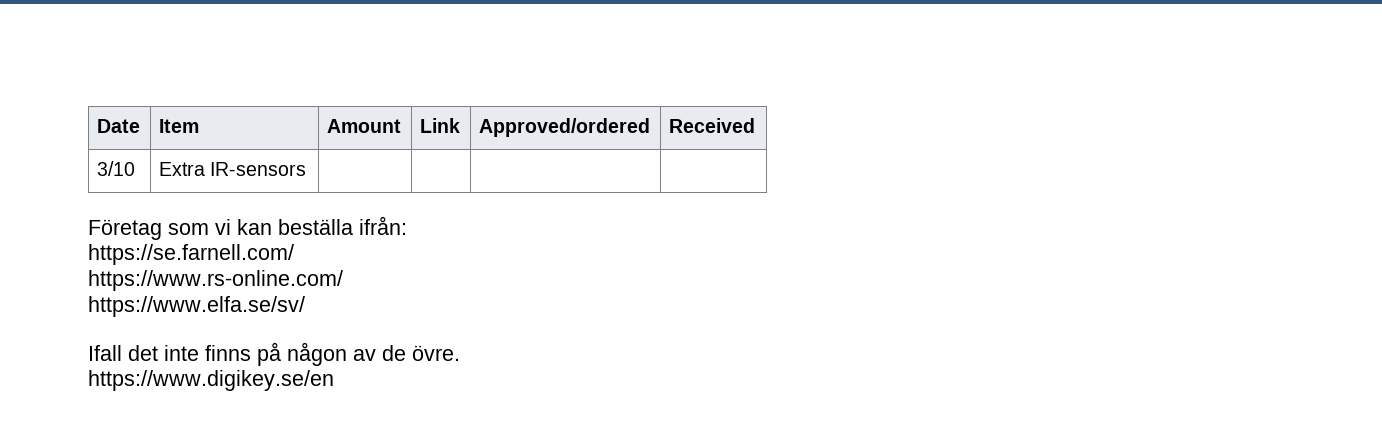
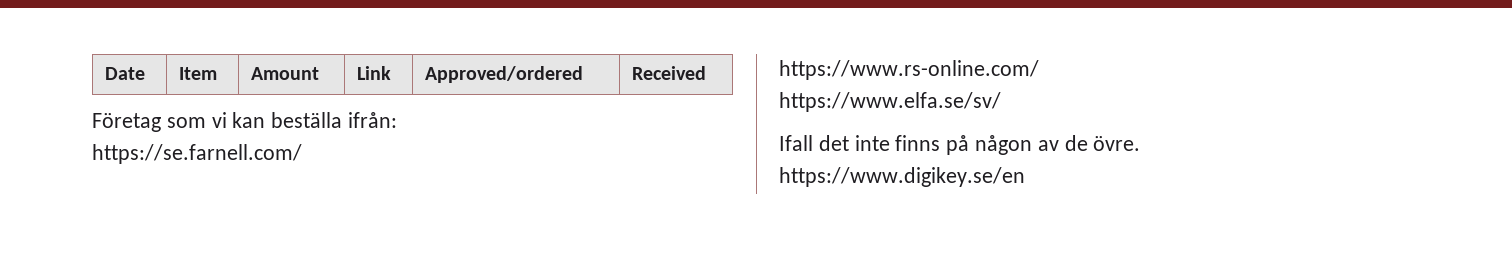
[97,161,136,176] [159,162,307,176] // 3/10 | Extra IR-sensors | | | | -> (706, 73) none

